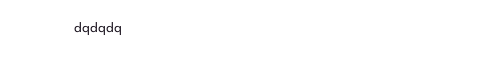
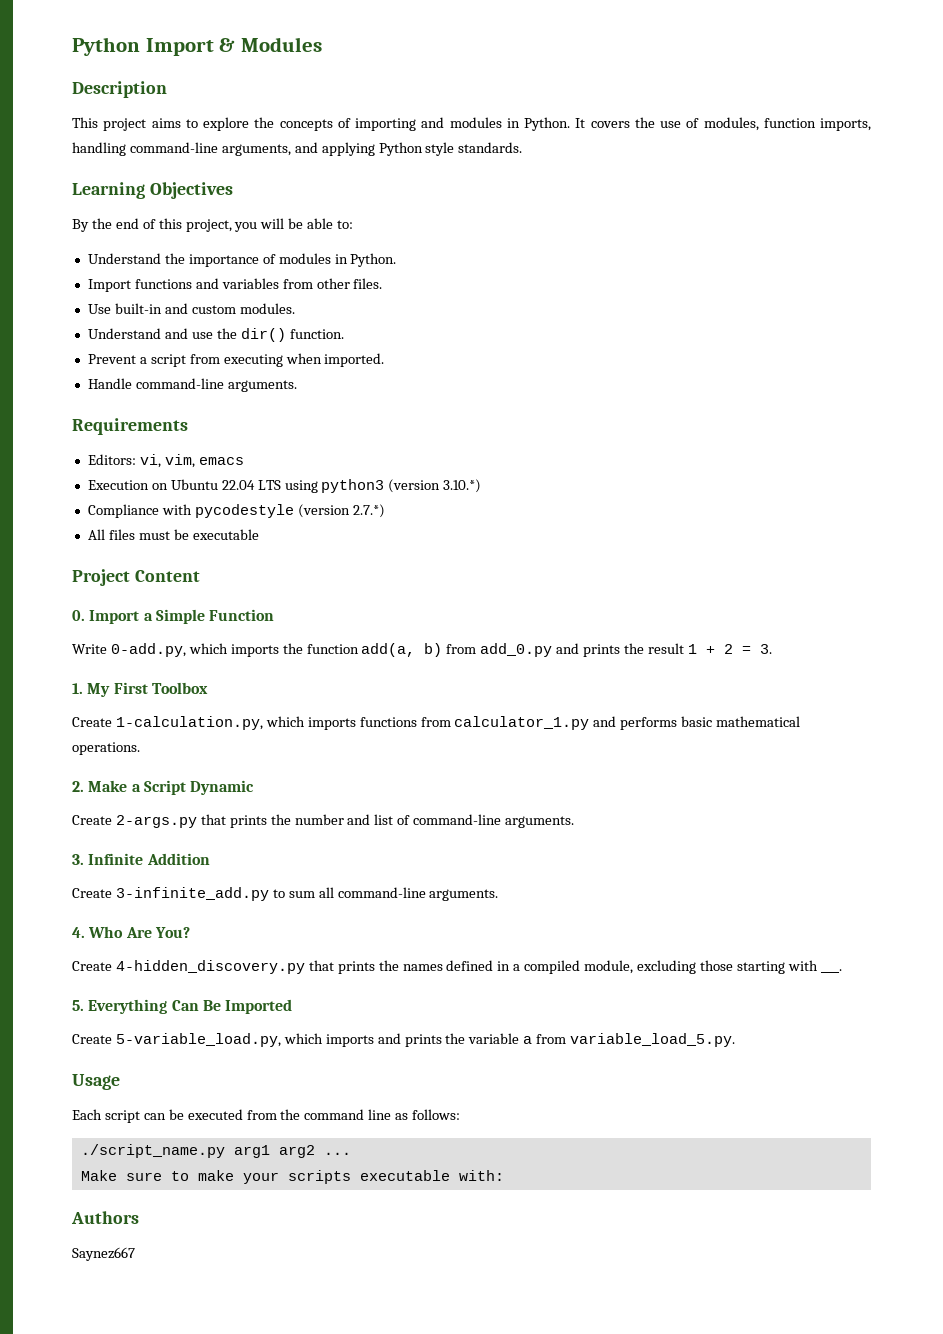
[74,22,122,36] dqdqdq -> [72,37,322,56] [72,81,167,98] [72,117,871,131] [72,142,523,156] [72,182,233,199] [72,218,354,232] [87,253,397,267] [87,278,383,292] [87,303,295,314] [87,328,344,342] [87,353,385,367] [87,378,297,392] [72,418,188,435] [87,454,244,468] [87,479,482,493] [87,504,385,518] [87,529,259,540] [72,569,200,586] [72,609,275,624] [72,643,772,657] [72,682,208,697] [72,716,801,730] [72,742,140,755] [72,780,255,795] [72,814,575,828] [72,853,210,865] [72,887,499,901] [72,926,190,938] [72,960,842,974] [72,999,293,1014] [72,1033,736,1047] [72,1074,120,1090] [72,1109,461,1123] [80,1144,351,1158] [80,1170,504,1184] [71,1211,139,1224] [72,1247,135,1261] Python Import & Modules // Description // This project aims to explore the concepts of importing and modules in Python. It covers the use of modules, function imports, handling command-line arguments, and applying Python style standards. // Learning Objectives // By the end of this project, you will be able to: // Understand the importance of modules in Python. // Import functions and variables from other files. // Use built-in and custom modules. // Understand and use the dir() function. // Prevent a script from executing when imported. // Handle command-line arguments. // Requirements // Editors: vi, vim, emacs // Execution on Ubuntu 22.04 LTS using python3 (version 3.10.*) // Compliance with pycodestyle (version 2.7.*) // All files must be executable // Project Content // 0. Import a Simple Function // Write 0-add.py, which imports the function add(a, b) from add_0.py and prints the result 1 + 2 = 3. // 1. My First Toolbox // Create 1-calculation.py, which imports functions from calculator_1.py and performs basic mathematical operations. // 2. Make a Script Dynamic // Create 2-args.py that prints the number and list of command-line arguments. // 3. Infinite Addition // Create 3-infinite_add.py to sum all command-line arguments. // 4. Who Are You? // Create 4-hidden_discovery.py that prints the names defined in a compiled module, excluding those starting with __. // 5. Everything Can Be Imported // Create 5-variable_load.py, which imports and prints the variable a from variable_load_5.py. // Usage // Each script can be executed from the command line as follows: // ./script_name.py arg1 arg2 ... // Make sure to make your scripts executable with: // Authors // Saynez667

